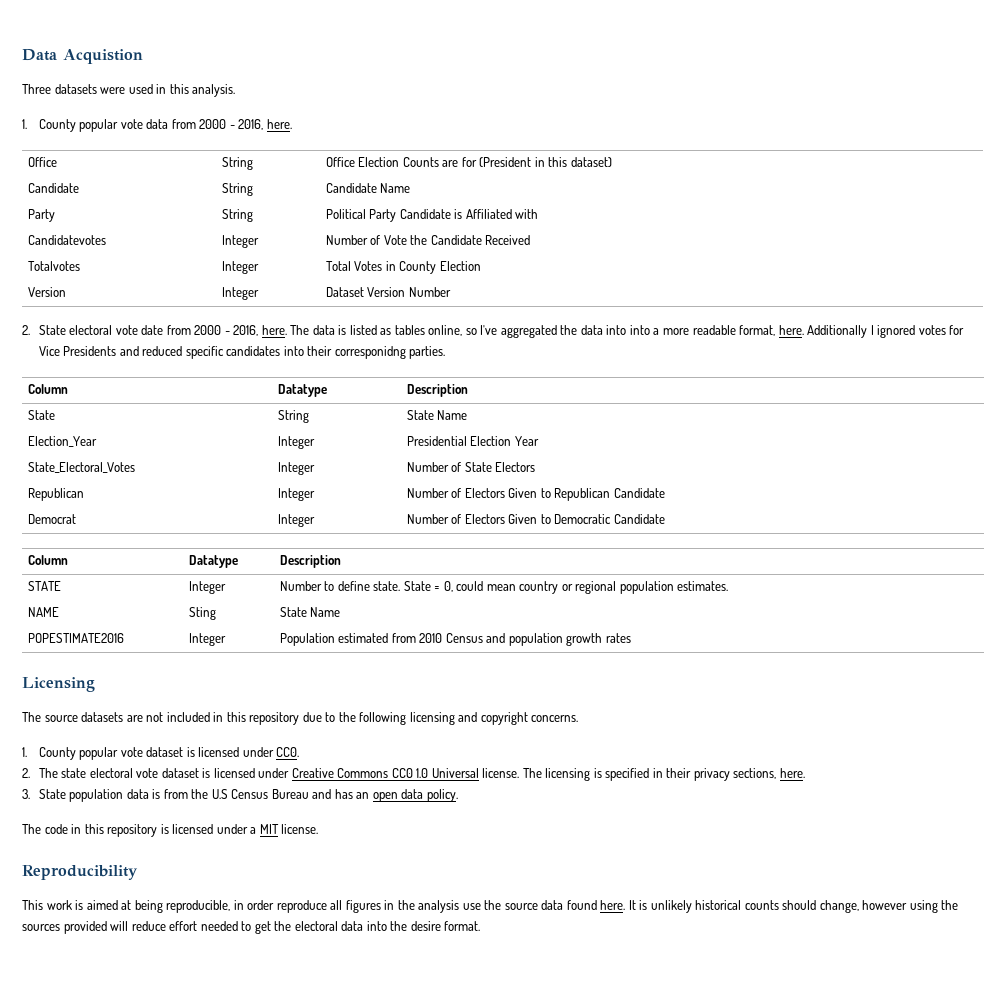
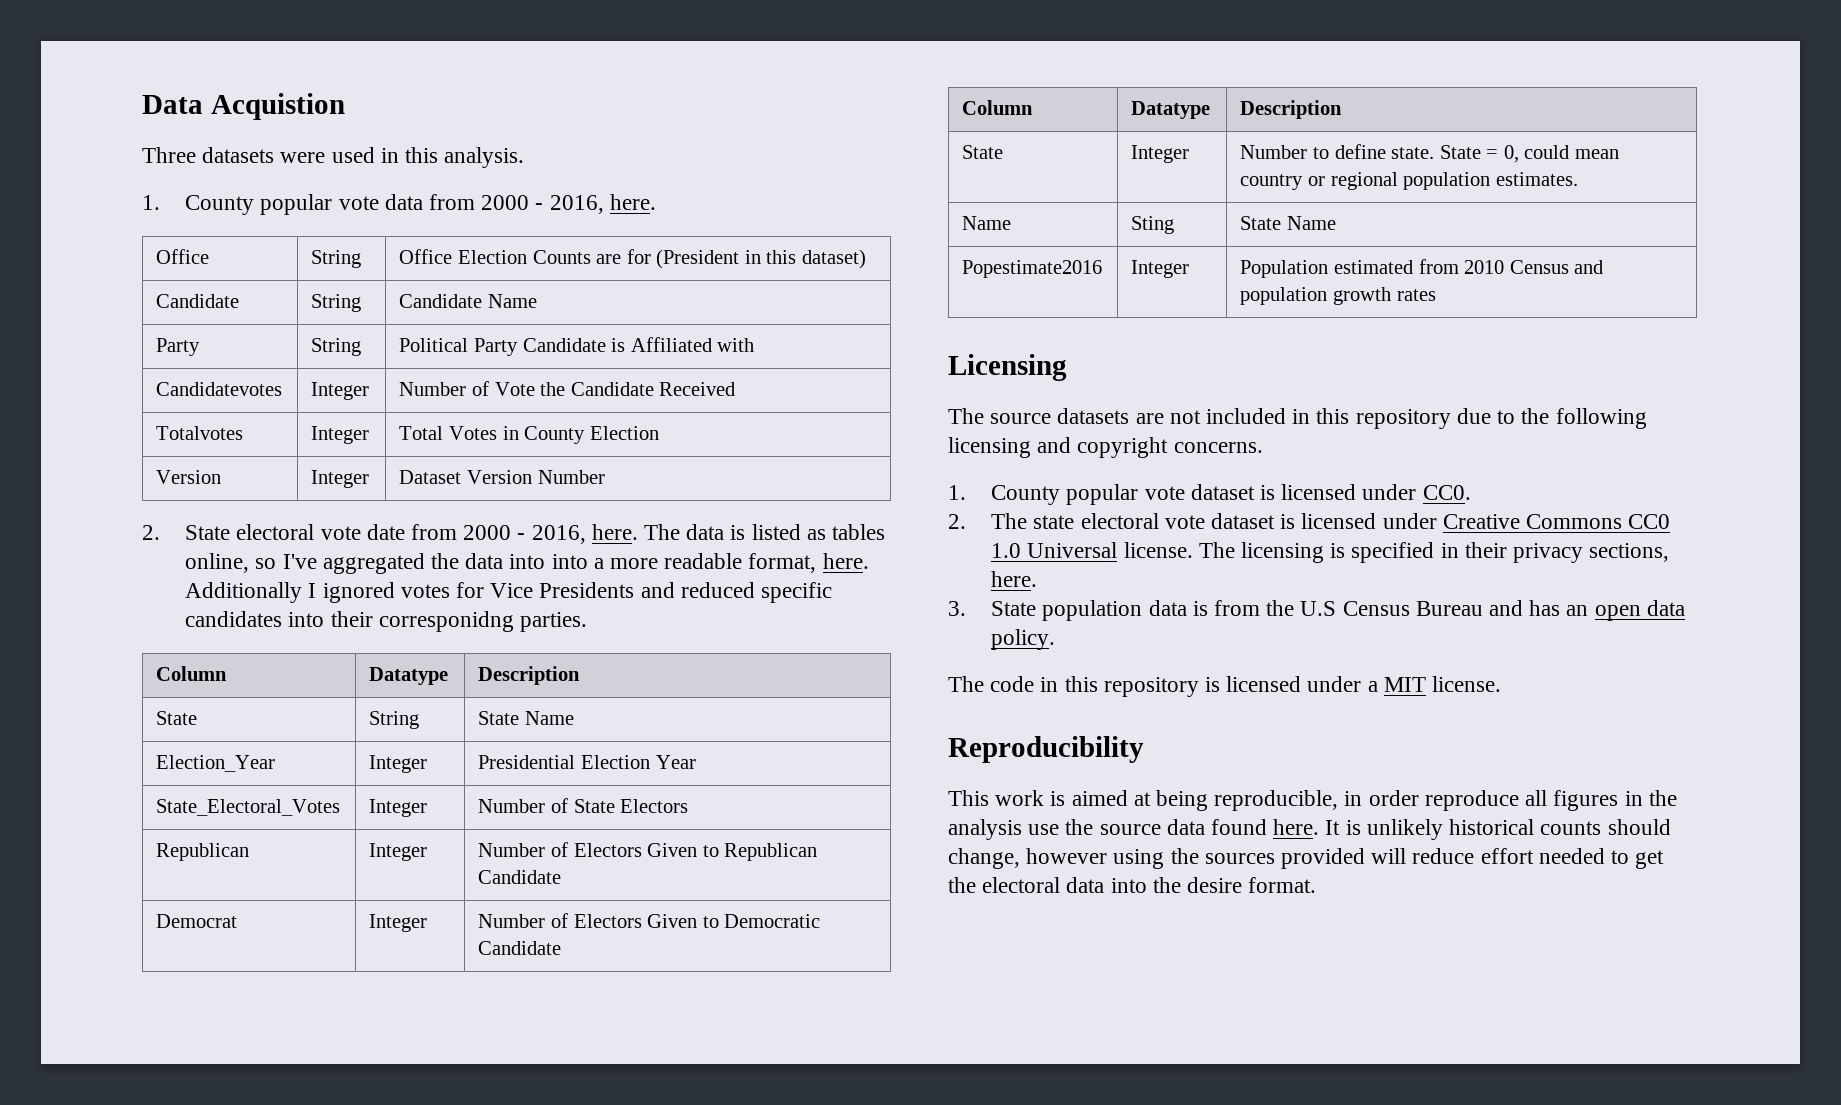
[27,581,61,591] STATE -> [962,145,1004,159] State
[27,607,59,617] NAME -> [962,216,1012,230] Name
[27,633,124,643] POPESTIMATE2016 -> [962,260,1103,278] Popestimate2016

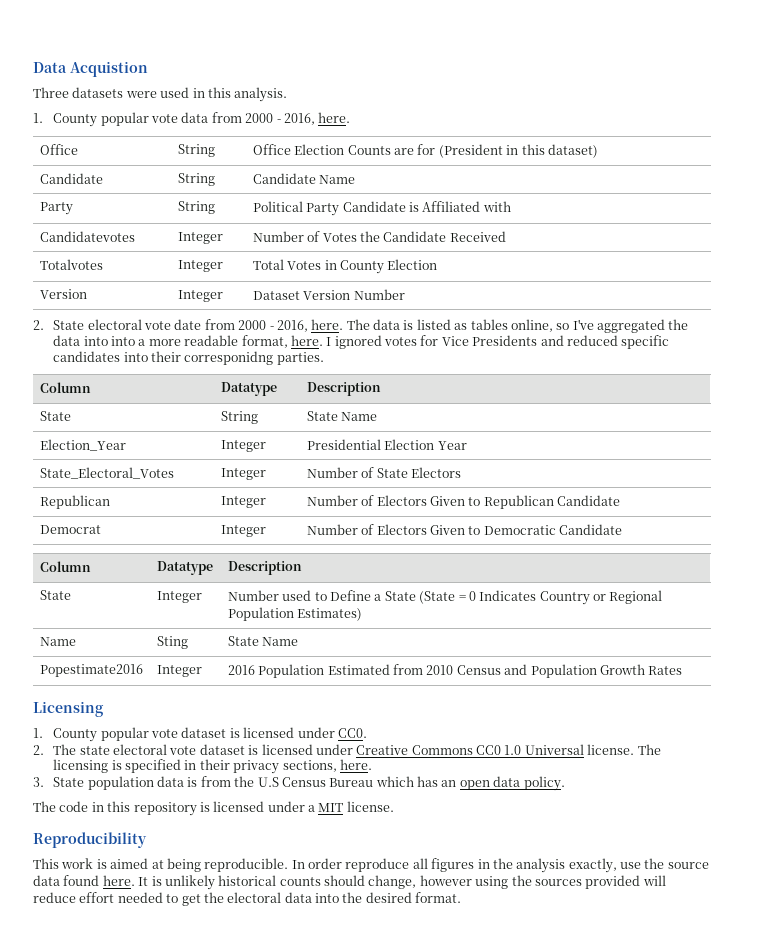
[494,382,535,396] Vote -> [322,233,357,242] Votes
[185,582,303,603] Additionally -> (323, 340) none
[1313,144,1619,163] [1240,172,1578,190] to define state. State = 0, could mean country or regional population estimates. -> [282,590,663,605] [227,607,363,621] used to Define a State (State = 0 Indicates Country or Regional Population Estimates)
[1240,260,1414,278] Population estimated -> [227,664,390,678] 2016 Population Estimated
[1240,287,1436,305] [948,354,1067,381] [948,408,1647,429] [948,437,1263,458] population growth rates // Licensing // The source datasets are not included in this repository due to the following licensing and copyright concerns. -> [530,664,683,678] [33,701,104,717] Population Growth Rates // Licensing
[1489,600,1524,616] and -> [375,776,414,787] which
[1214,790,1363,811] reproducible, in -> [204,858,305,872] reproducible. In
(1022, 829) none -> [568,858,617,873] exactly,
[1187,877,1243,893] desire -> [365,892,412,903] desired

